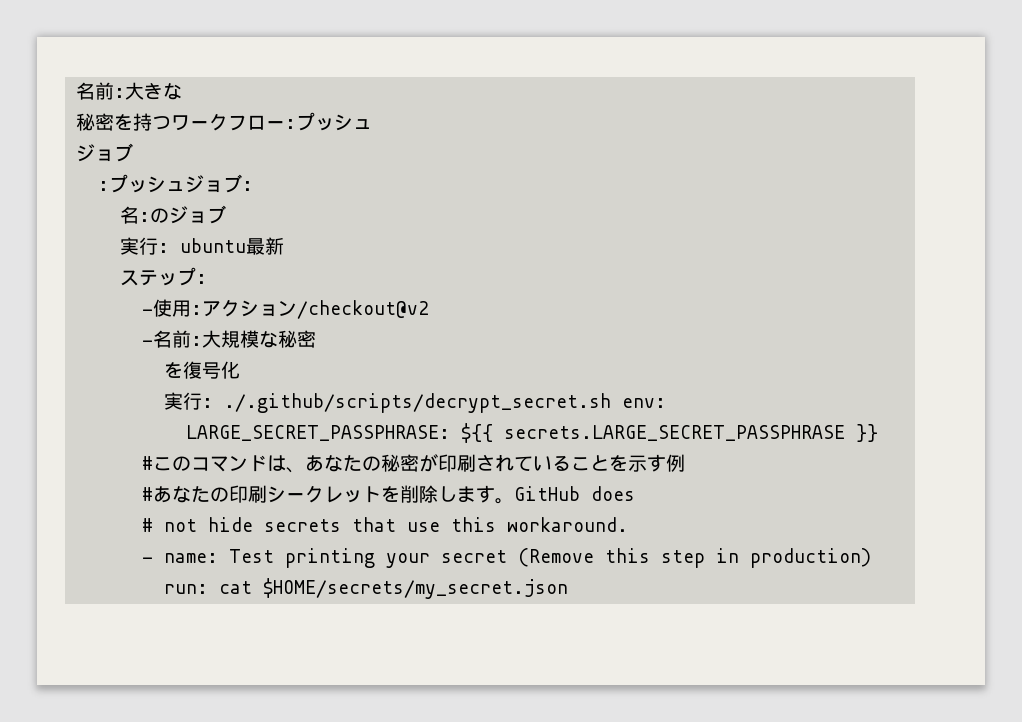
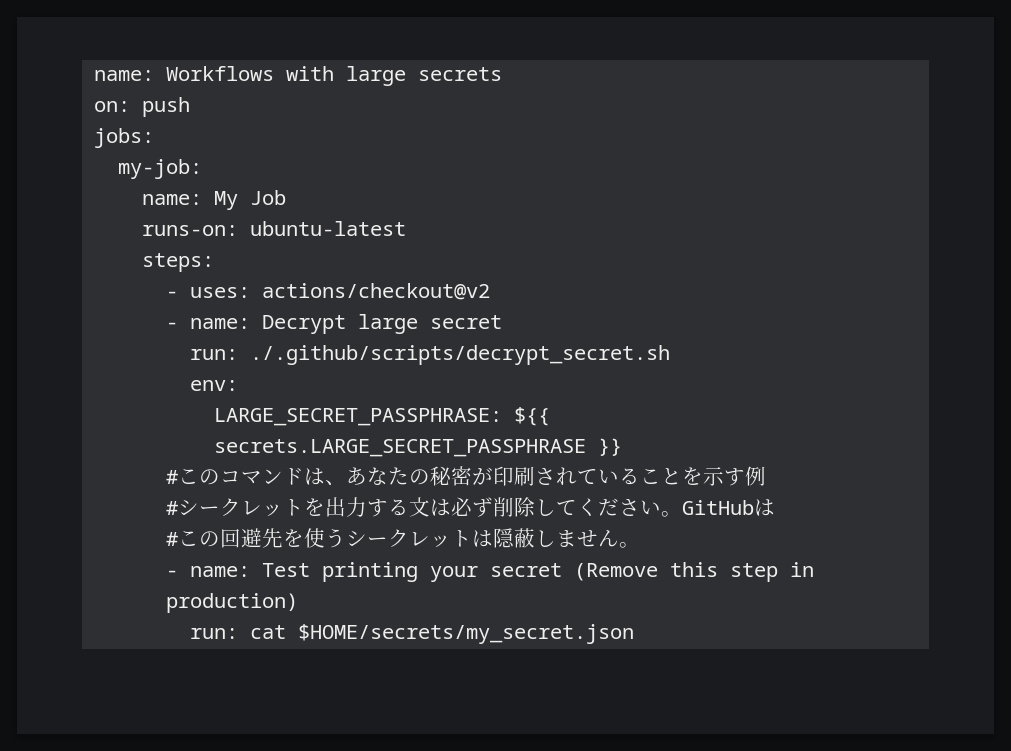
[75,82,182,100] [75,112,372,131] [75,143,133,162] [97,174,253,193] [119,205,226,224] [119,237,284,255] [119,267,207,286] [141,299,429,319] [141,330,316,348] [163,361,240,379] [163,392,611,413] 名前:大きな // 秘密を持つワークフロー:プッシュ // ジョブ // :プッシュジョブ: // 名:のジョブ // 実行: ubuntu最新 // ステップ: // -使用:アクション/checkout@v2 // -名前:大規模な秘密 // を復号化 // 実行: ./.github/scripts/decrypt_secret.sh -> [94,66,502,86] [94,97,190,117] [94,128,154,148] [118,159,202,179] [142,190,286,210] [142,221,406,236] [142,253,214,272] [166,283,490,300] [166,314,502,334] [190,345,670,365] name: Workflows with large secrets // on: push // jobs: // my-job: // name: My Job // runs-on: ubuntu-latest // steps: // - uses: actions/checkout@v2 // - name: Decrypt large secret // run: ./.github/scripts/decrypt_secret.sh //
[152,485,267,503] あなたの印刷 -> (178, 508) none
[399,485,635,504] [141,517,628,532] 削除します。GitHub does // # not hide secrets that use this workaround. -> [325,497,775,517] [166,528,640,548] 出力する文は必ず削除してください。GitHubは // #この回避先を使うシークレットは隠蔽しません。

